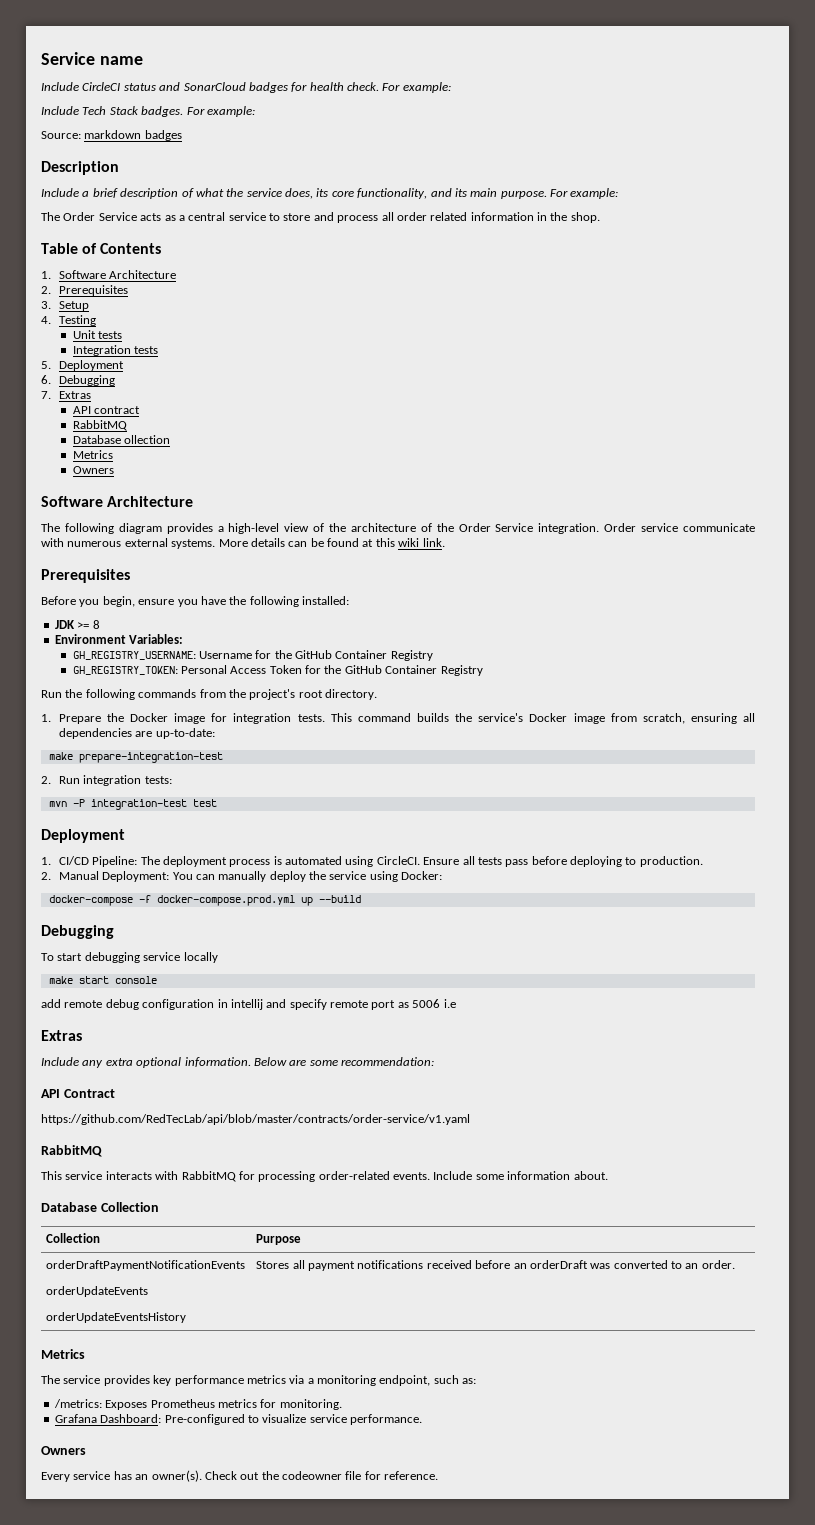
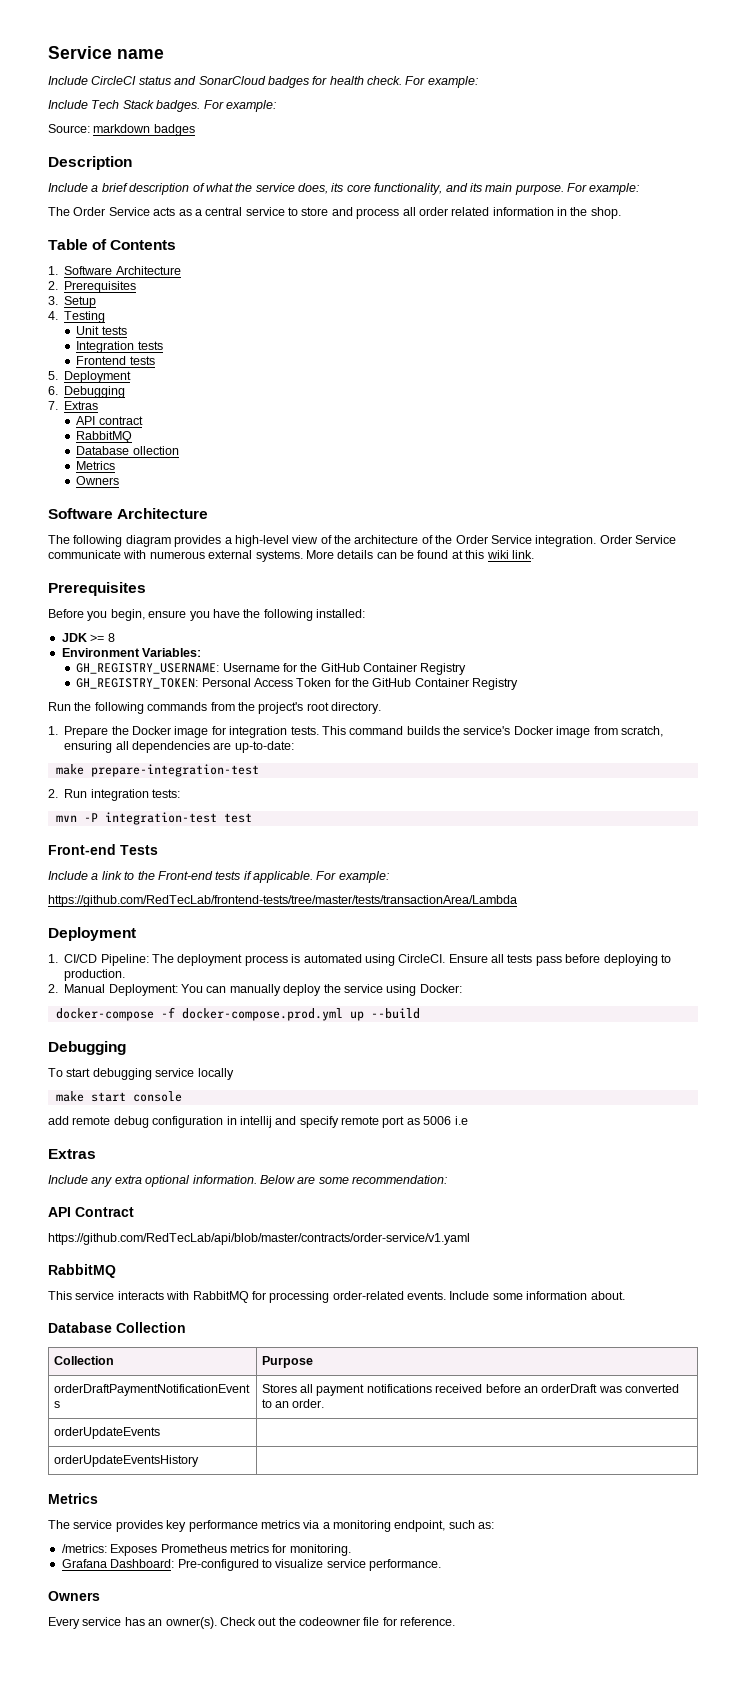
(158, 350) none -> [76,356,155,365] // Frontend tests
[641,523,679,532] service -> [635,535,676,544] Service
(217, 803) none -> [48,844,158,855] [48,871,389,883] [48,895,517,907] // Front-end Tests // Include a link to the Front-end tests if applicable. For example: // https://github.com/RedTecLab/frontend-tests/tree/master/tests/transactionArea/Lambda

